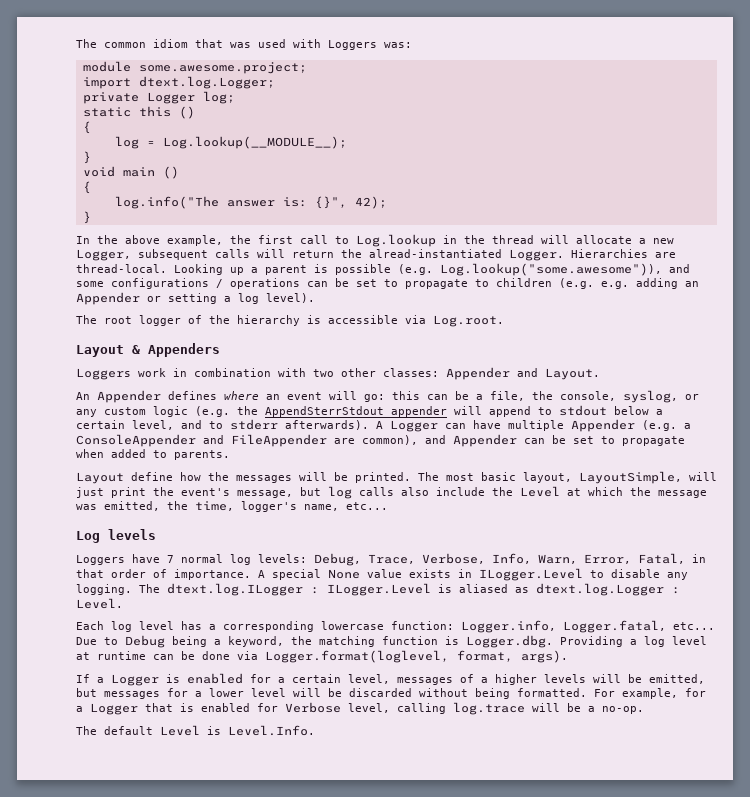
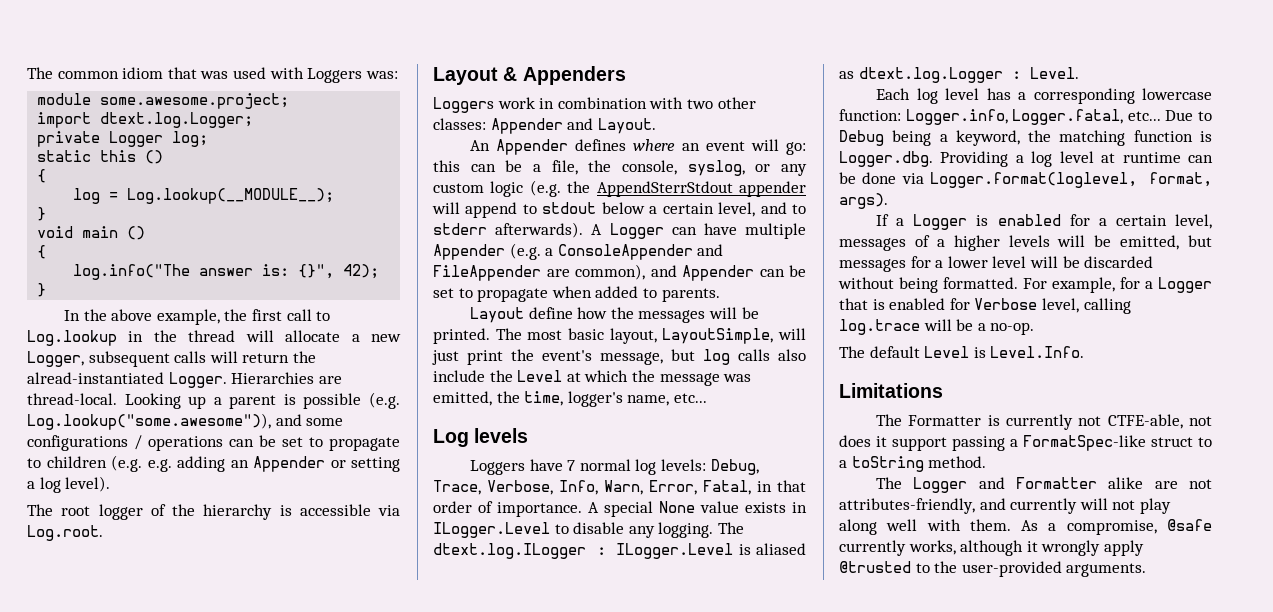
(315, 730) none -> [839,383,943,398] [876,414,1212,430] [839,435,1212,451] [839,456,987,472] [876,477,1212,493] [839,498,1171,514] [839,519,1212,535] [839,540,1144,556] [839,561,1147,577] // Limitations // The Formatter is currently not CTFE-able, not does it support passing a FormatSpec-like struct to a toString method. // The Logger and Formatter alike are not attributes-friendly, and currently will not play along well with them. As a compromise, @safe currently works, although it wrongly apply @trusted to the user-provided arguments.

